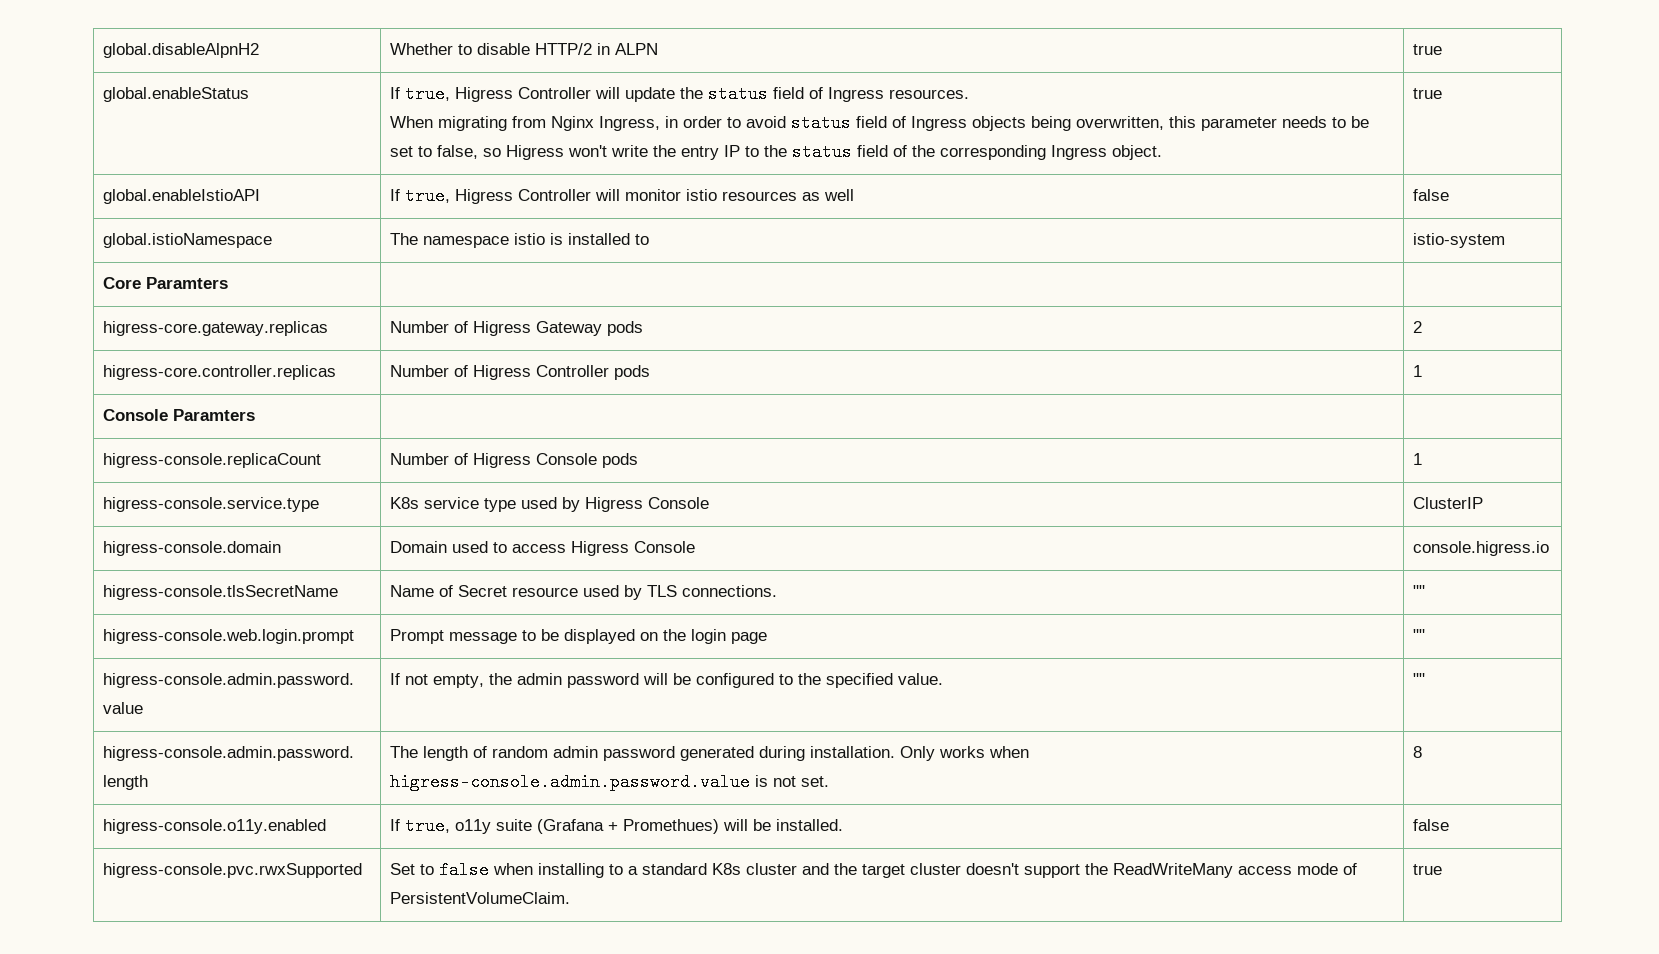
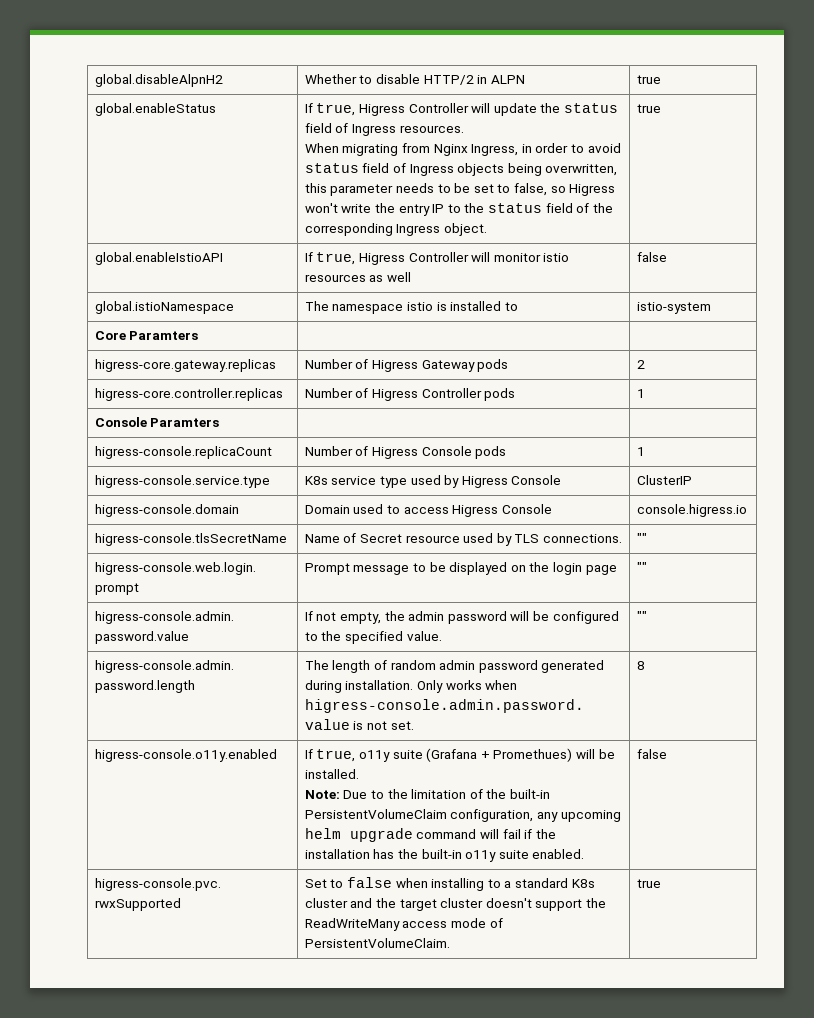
(844, 825) none -> [304,789,551,799] [304,809,621,822] [304,828,556,842] [304,849,585,862] // Note: Due to the limitation of the built-in PersistentVolumeClaim configuration, any upcoming helm upgrade command will fail if the installation has the built-in o11y suite enabled.

